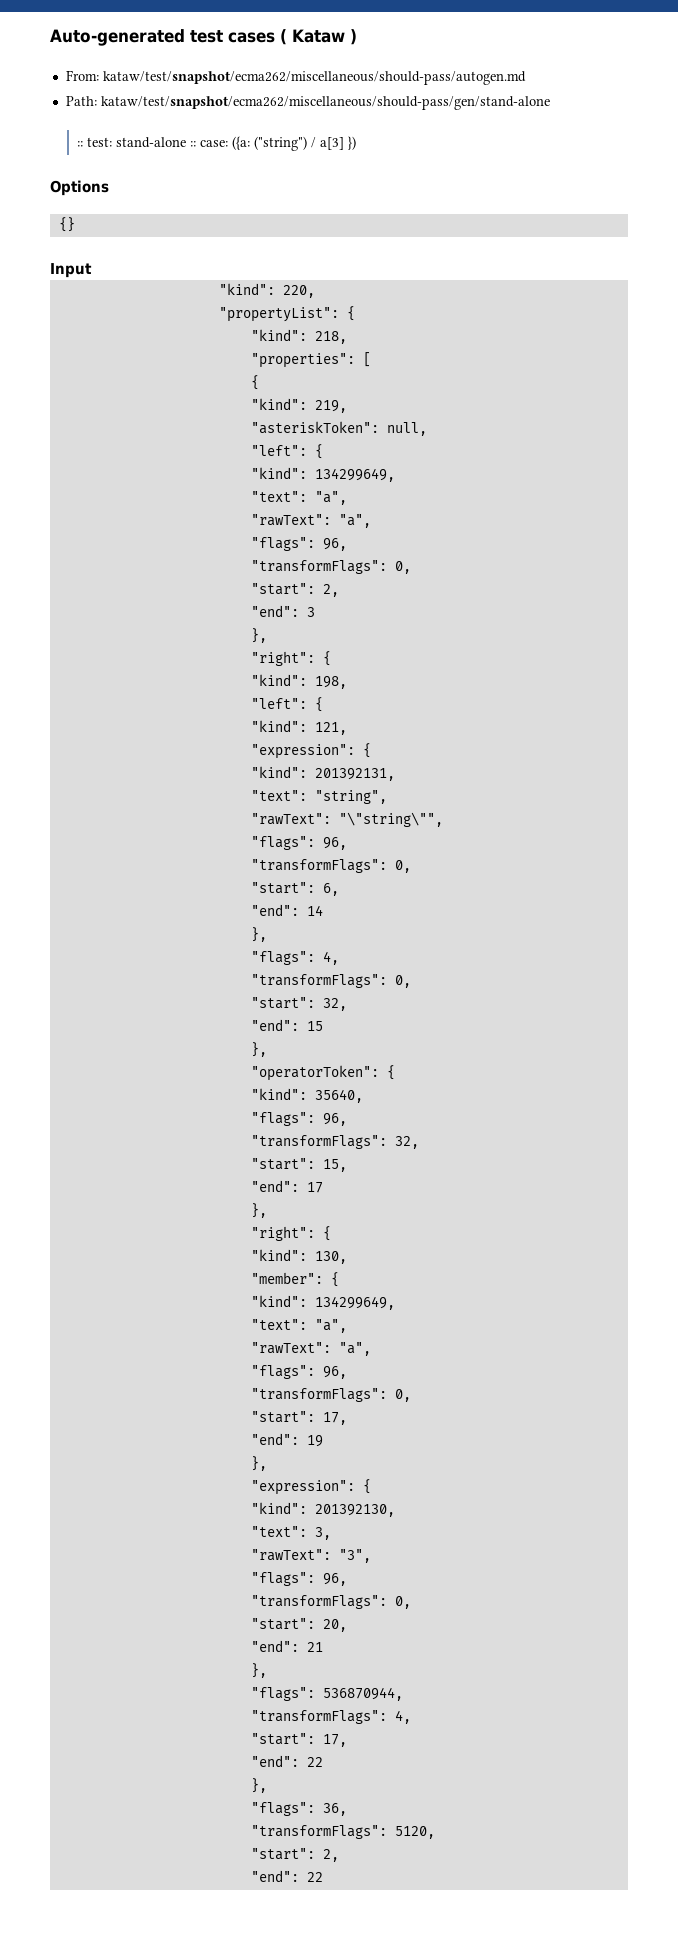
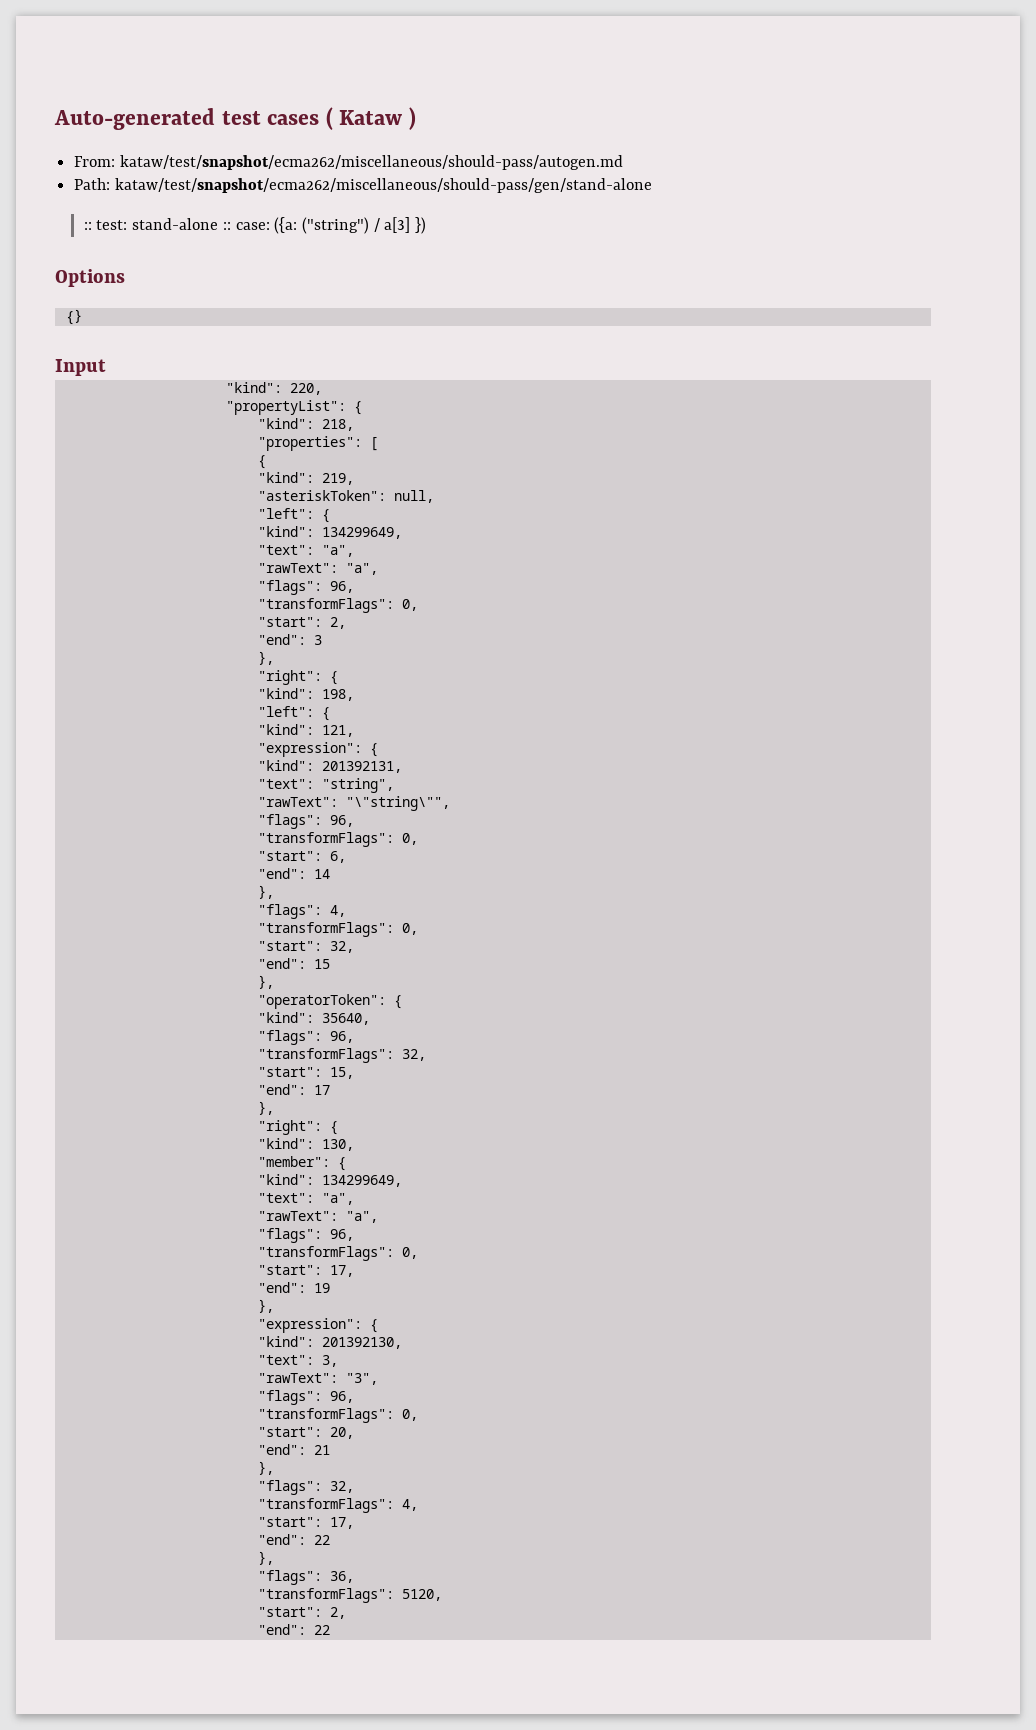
[322,1687,403,1701] 536870944, -> [329,1481,354,1493] 32,

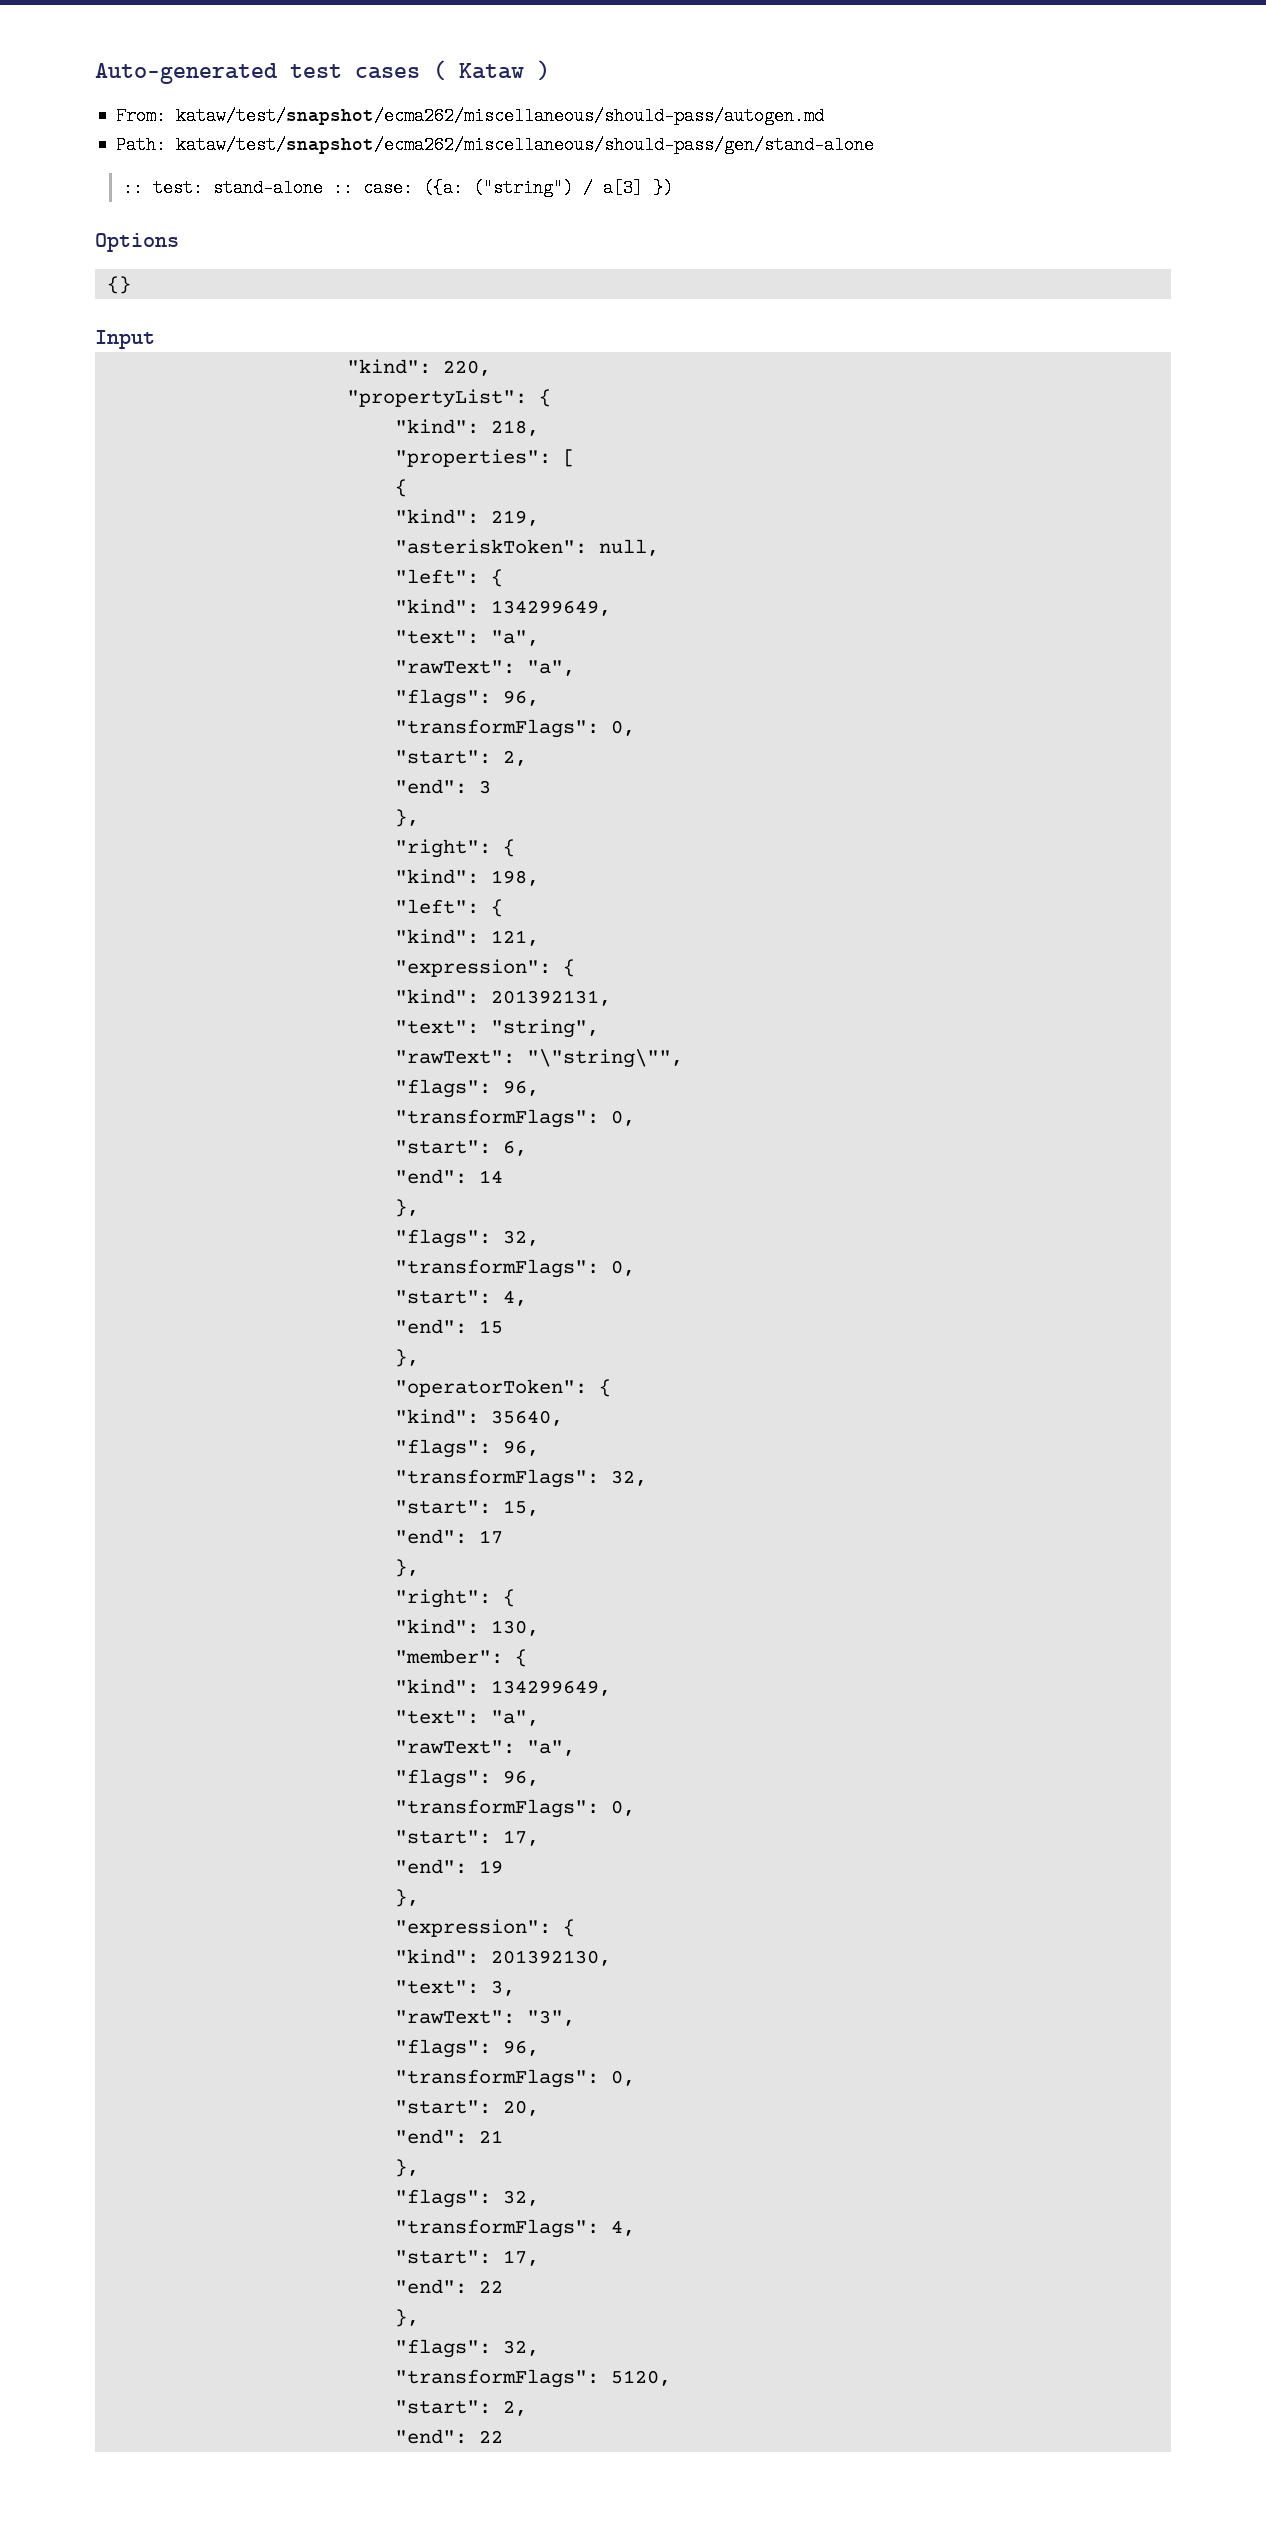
[329,905,346,917] [257,922,418,937] [257,941,354,953] 4, // "transformFlags": 0, // "start": 32, -> [502,1230,539,1246] [394,1259,635,1278] [394,1290,527,1306] 32, // "transformFlags": 0, // "start": 4,
[329,1571,354,1583] 36, -> [502,2340,539,2356] 32,

